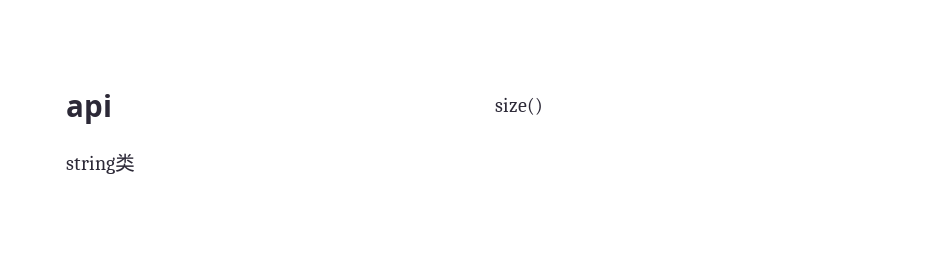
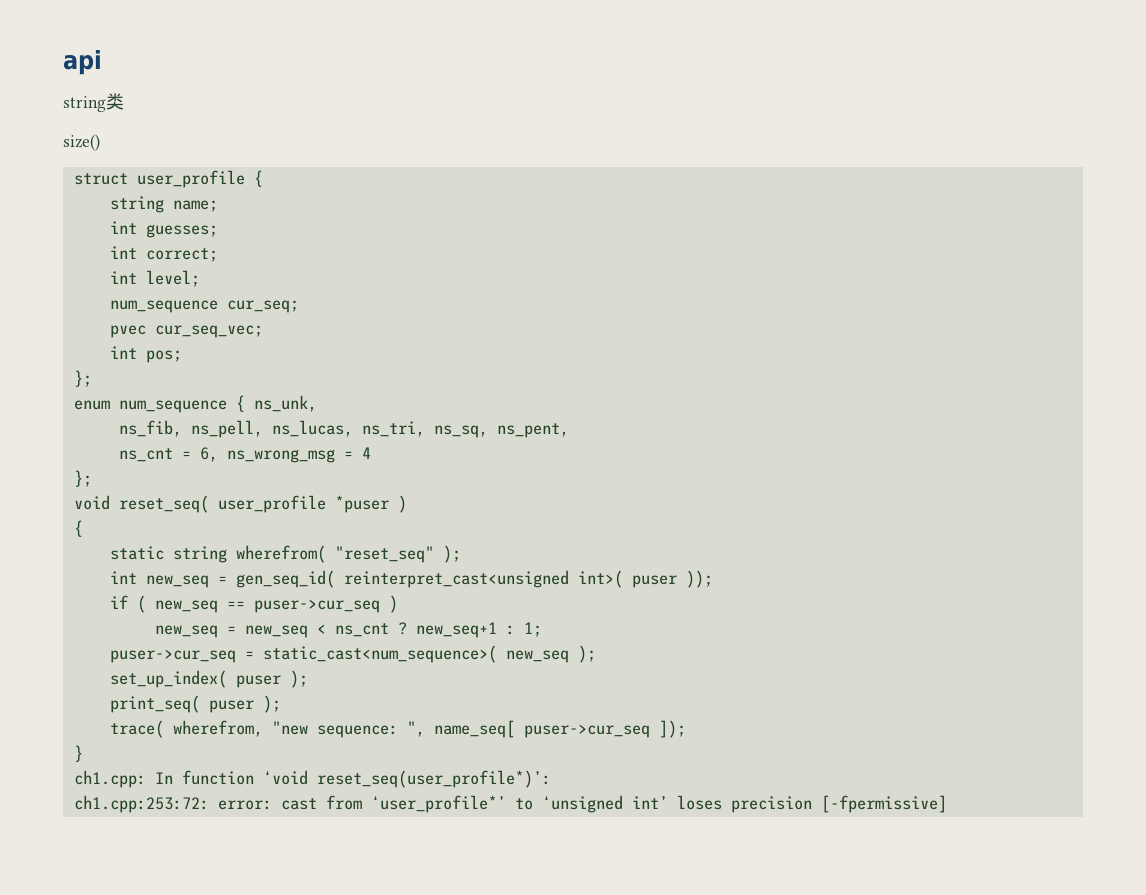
(543, 106) none -> [73,170,263,188] [109,196,218,213] [109,221,218,238] [109,246,218,262] [109,270,200,287] [109,300,299,313] [109,325,263,338] [109,346,182,363] [73,370,92,387] [73,395,317,413] [118,420,569,438] [118,447,371,463] [73,470,92,487] [73,495,407,513] [73,520,83,537] [109,545,461,563] [109,570,713,588] [109,595,398,613] [154,622,542,638] [109,645,596,663] [109,670,308,688] [109,695,281,713] [109,720,686,738] [73,745,83,762] [73,770,551,788] [73,795,947,813] // struct user_profile { // string name; // int guesses; // int correct; // int level; // num_sequence cur_seq; // pvec cur_seq_vec; // int pos; // }; // enum num_sequence { ns_unk, // ns_fib, ns_pell, ns_lucas, ns_tri, ns_sq, ns_pent, // ns_cnt = 6, ns_wrong_msg = 4 // }; // void reset_seq( user_profile *puser ) // { // static string wherefrom( "reset_seq" ); // int new_seq = gen_seq_id( reinterpret_cast<unsigned int>( puser )); // if ( new_seq == puser->cur_seq ) // new_seq = new_seq < ns_cnt ? new_seq+1 : 1; // puser->cur_seq = static_cast<num_sequence>( new_seq ); // set_up_index( puser ); // print_seq( puser ); // trace( wherefrom, "new sequence: ", name_seq[ puser->cur_seq ]); // } // ch1.cpp: In function ‘void reset_seq(user_profile*)’: // ch1.cpp:253:72: error: cast from ‘user_profile*’ to ‘unsigned int’ loses precision [-fpermissive]

